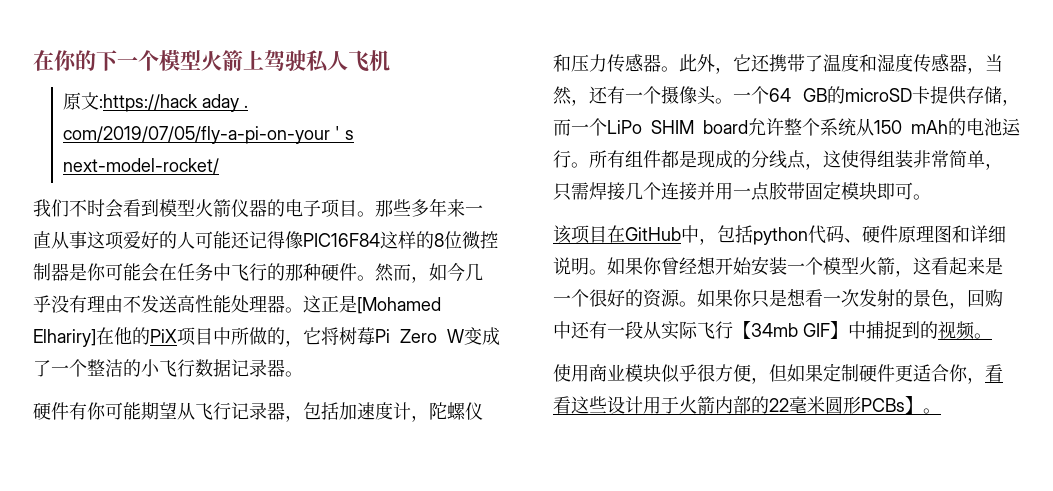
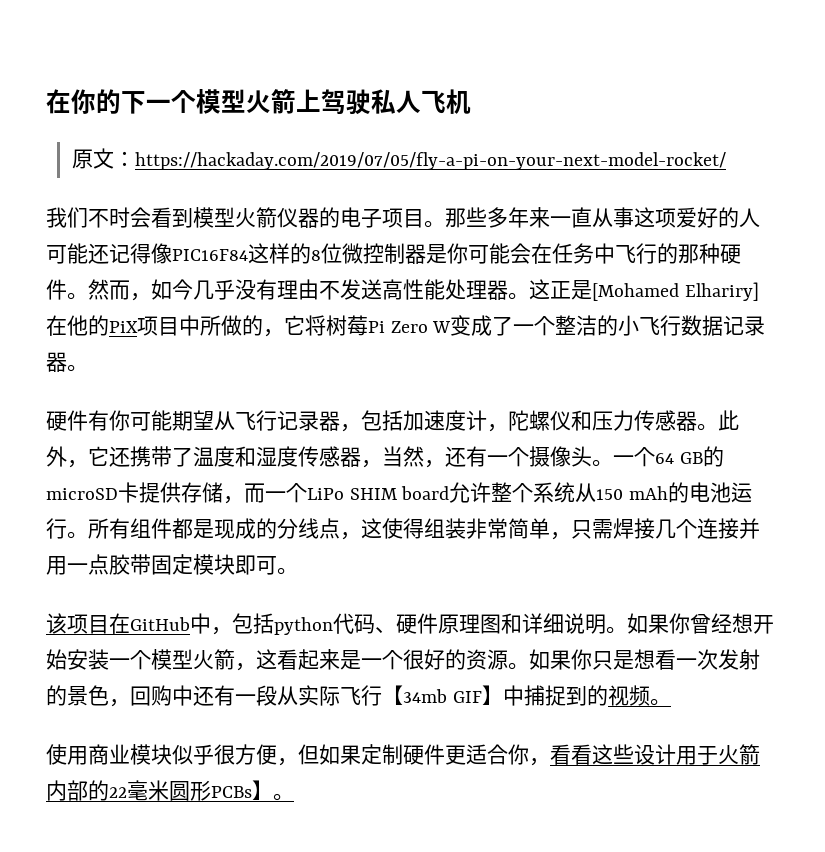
[99,94,249,112] [63,126,355,144] [63,158,220,174] :https://hack aday . com/2019/07/05/fly-a-pi-on-your ' s next-model-rocket/ -> [113,151,726,170] ：https://hackaday.com/2019/07/05/fly-a-pi-on-your-next-model-rocket/

